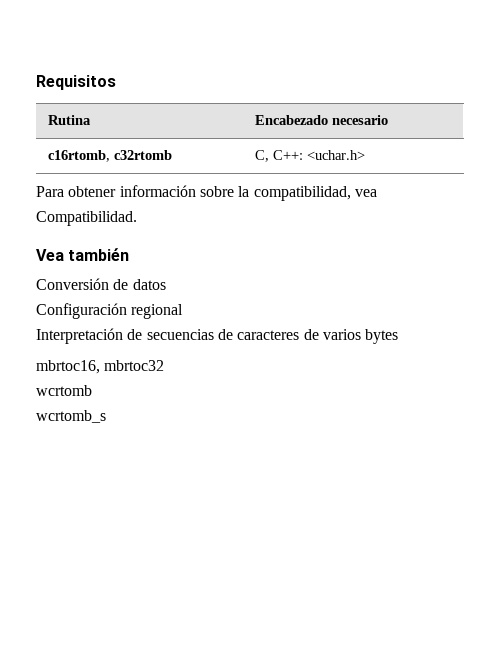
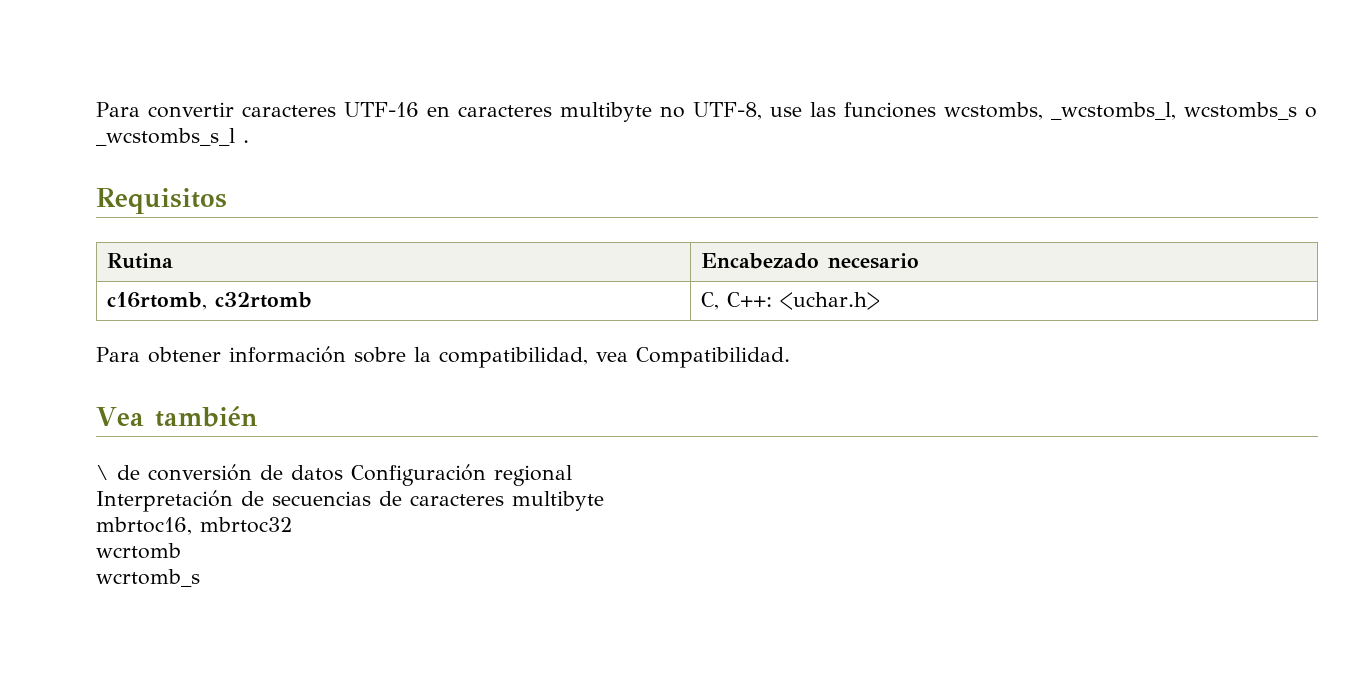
(36, 82) none -> [96,102,1317,122] [96,128,249,146] Para convertir caracteres UTF-16 en caracteres multibyte no UTF-8, use las funciones wcstombs, _wcstombs_l, wcstombs_s o _wcstombs_s_l . //
[36,278,109,290] Conversión -> [96,464,252,481] \ de conversión
(166, 284) // -> (343, 473) none
[303,329,399,344] de varios bytes -> [512,491,604,511] multibyte

